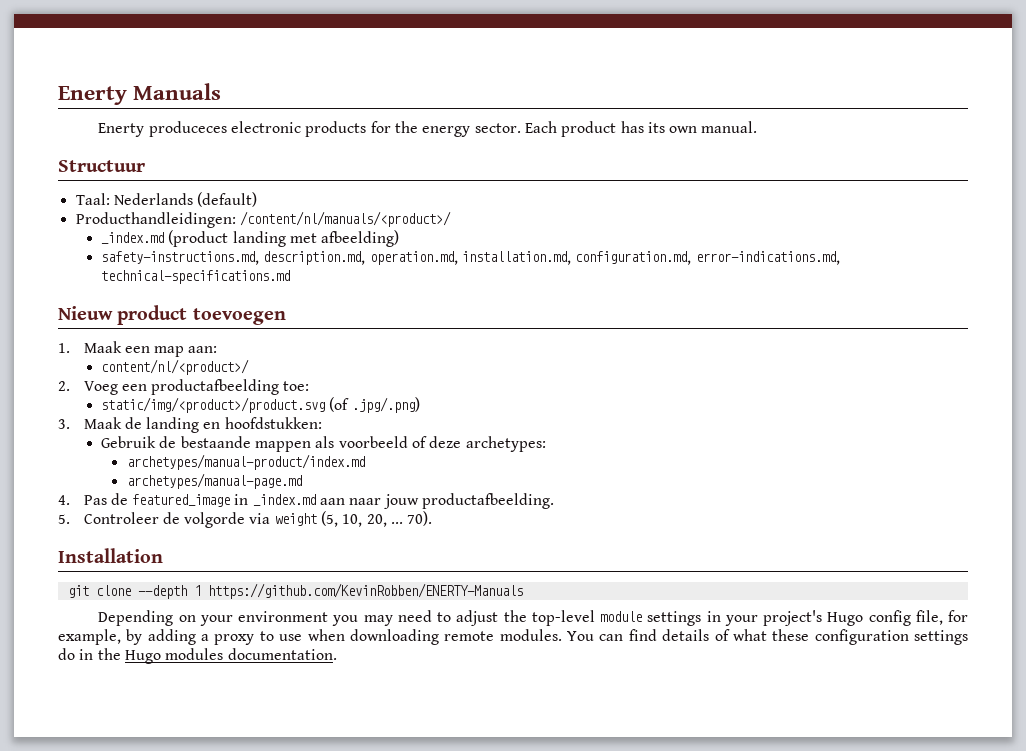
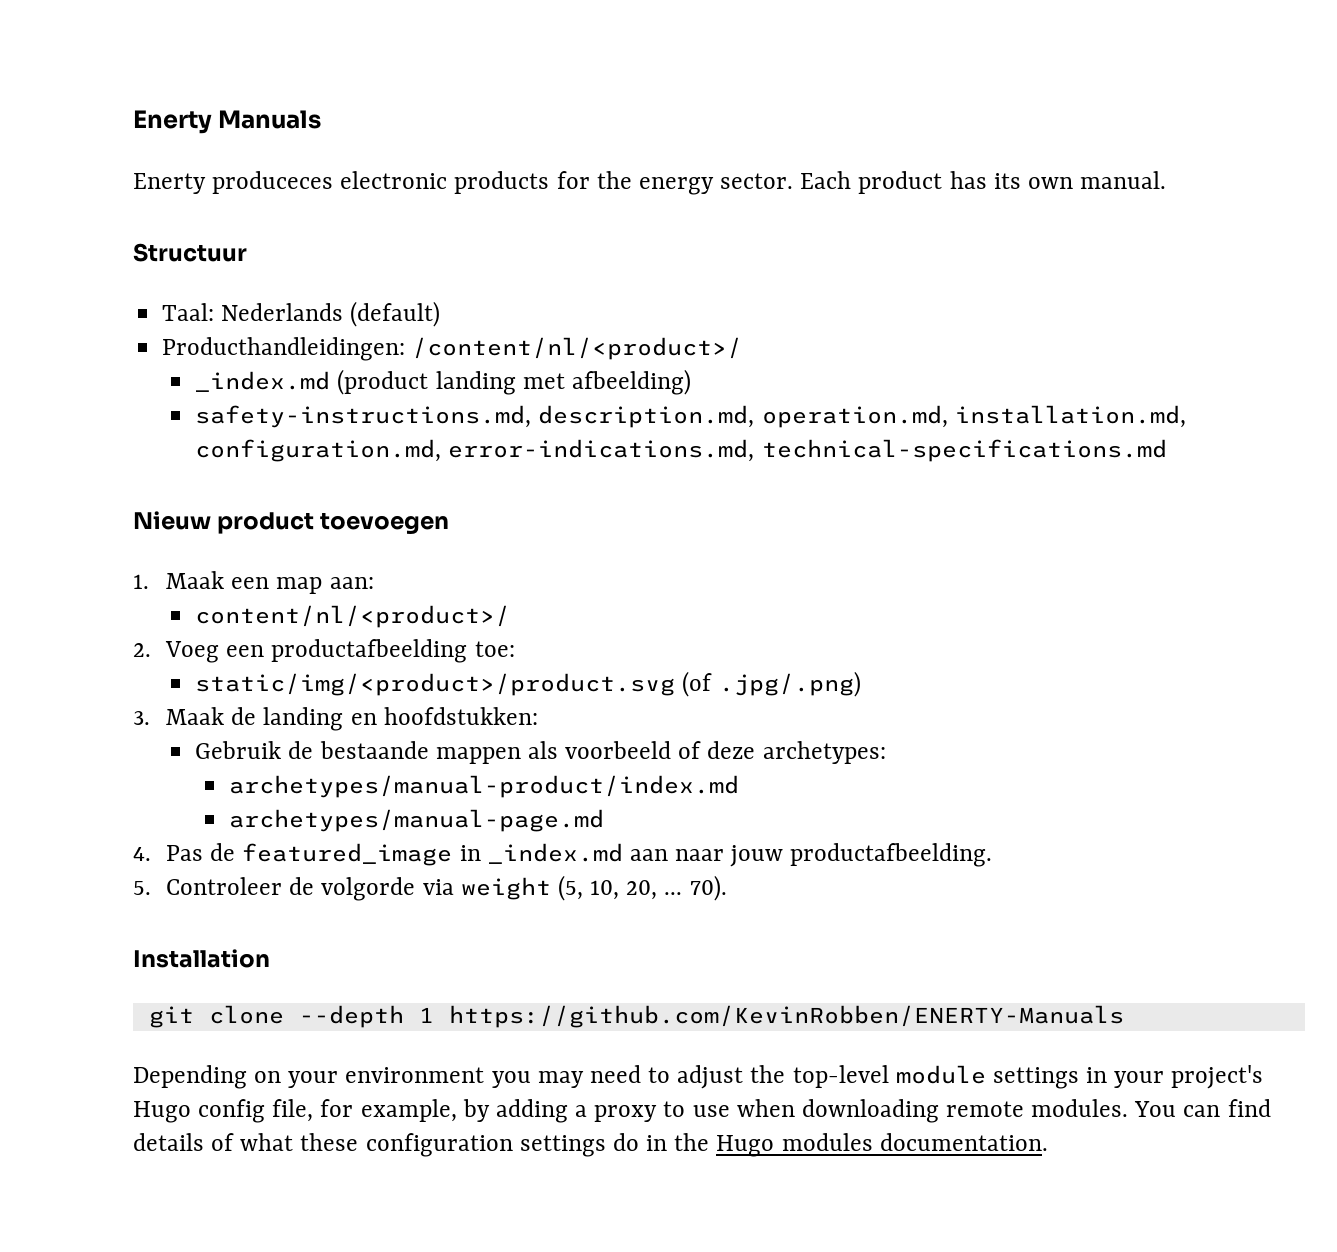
[239,211,451,227] /content/nl/manuals/<product>/ -> [412,337,743,360] /content/nl/<product>/

